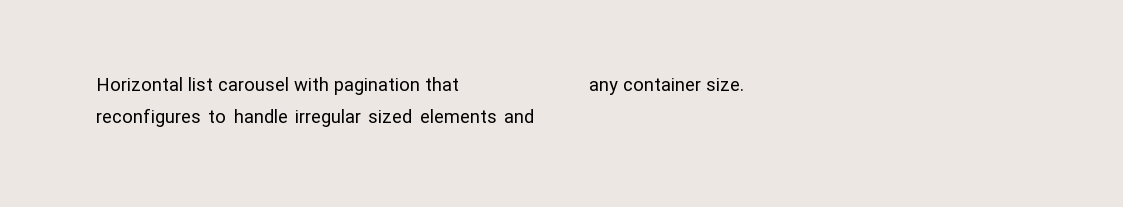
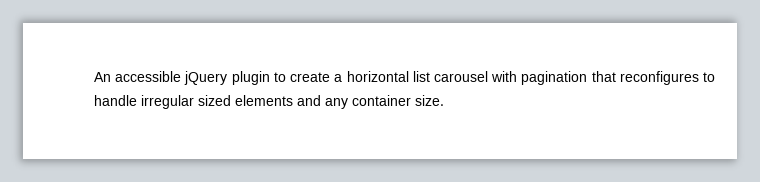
[96,77,183,91] Horizontal -> [94,71,409,85] An accessible jQuery plugin to create a horizontal

